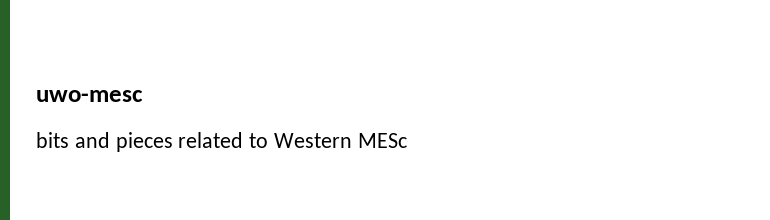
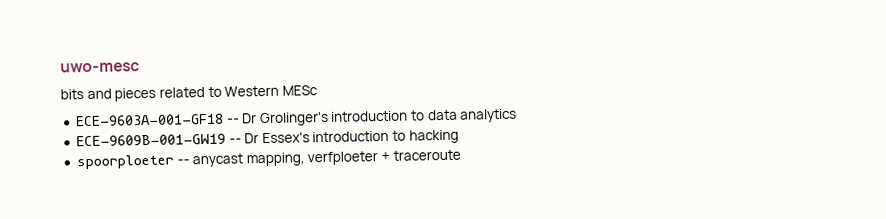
(407, 140) none -> [75,108,518,127] [75,129,459,147] [75,149,461,170] // ECE-9603A-001-GF18 -- Dr Grolinger's introduction to data analytics // ECE-9609B-001-GW19 -- Dr Essex's introduction to hacking // spoorploeter -- anycast mapping, verfploeter + traceroute

